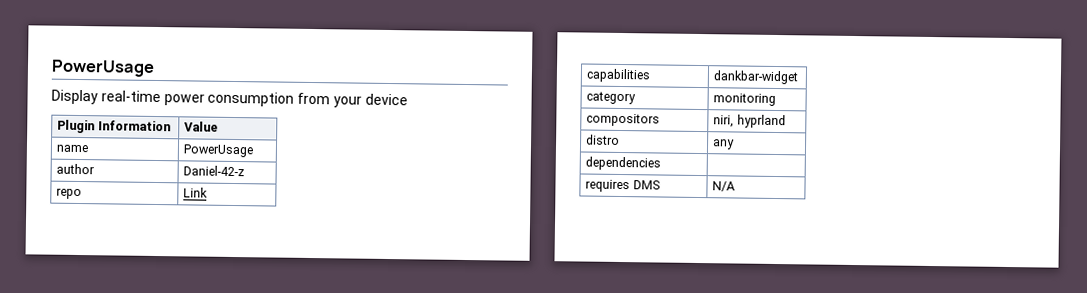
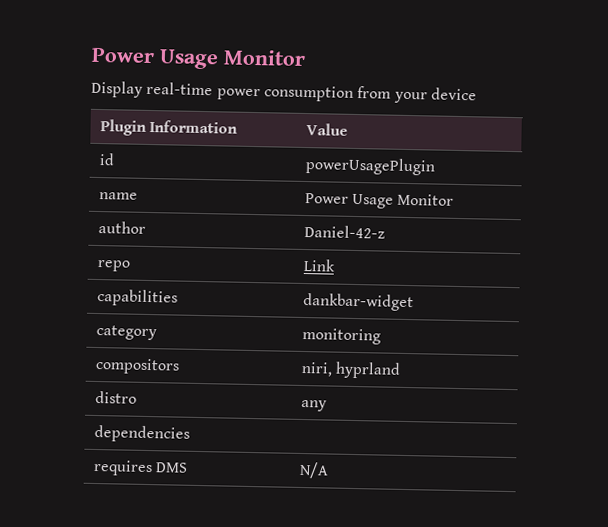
[51,59,155,77] PowerUsage -> [91,47,306,70] Power Usage Monitor
(219, 126) none -> [98,153,115,166] [304,157,436,176] // id | powerUsagePlugin
[183,144,254,158] PowerUsage -> [304,192,455,209] Power Usage Monitor

